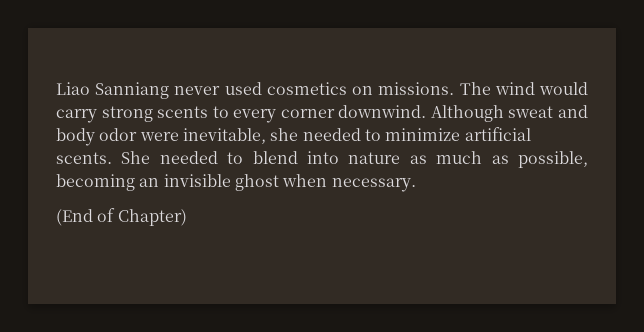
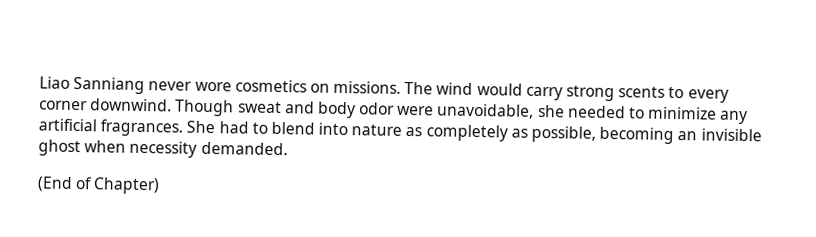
[224,82,262,95] used -> [194,81,232,92] wore
[430,105,504,122] Although -> [175,99,235,117] Though
[182,128,266,144] inevitable, -> [437,103,535,119] unavoidable,
[464,127,531,141] [56,151,218,164] artificial scents. She needed -> [719,110,749,125] [38,118,249,137] any artificial fragrances. She had
[436,151,483,164] much -> [425,124,508,142] completely
[331,178,416,192] necessary. -> [129,140,288,158] necessity demanded.

